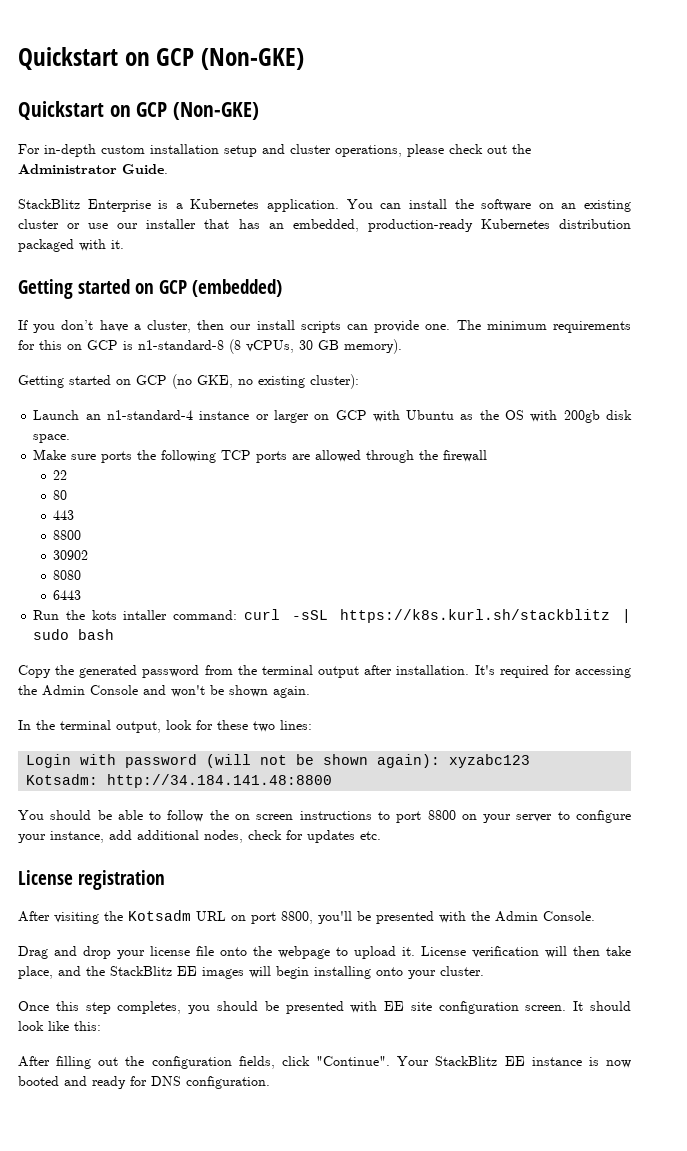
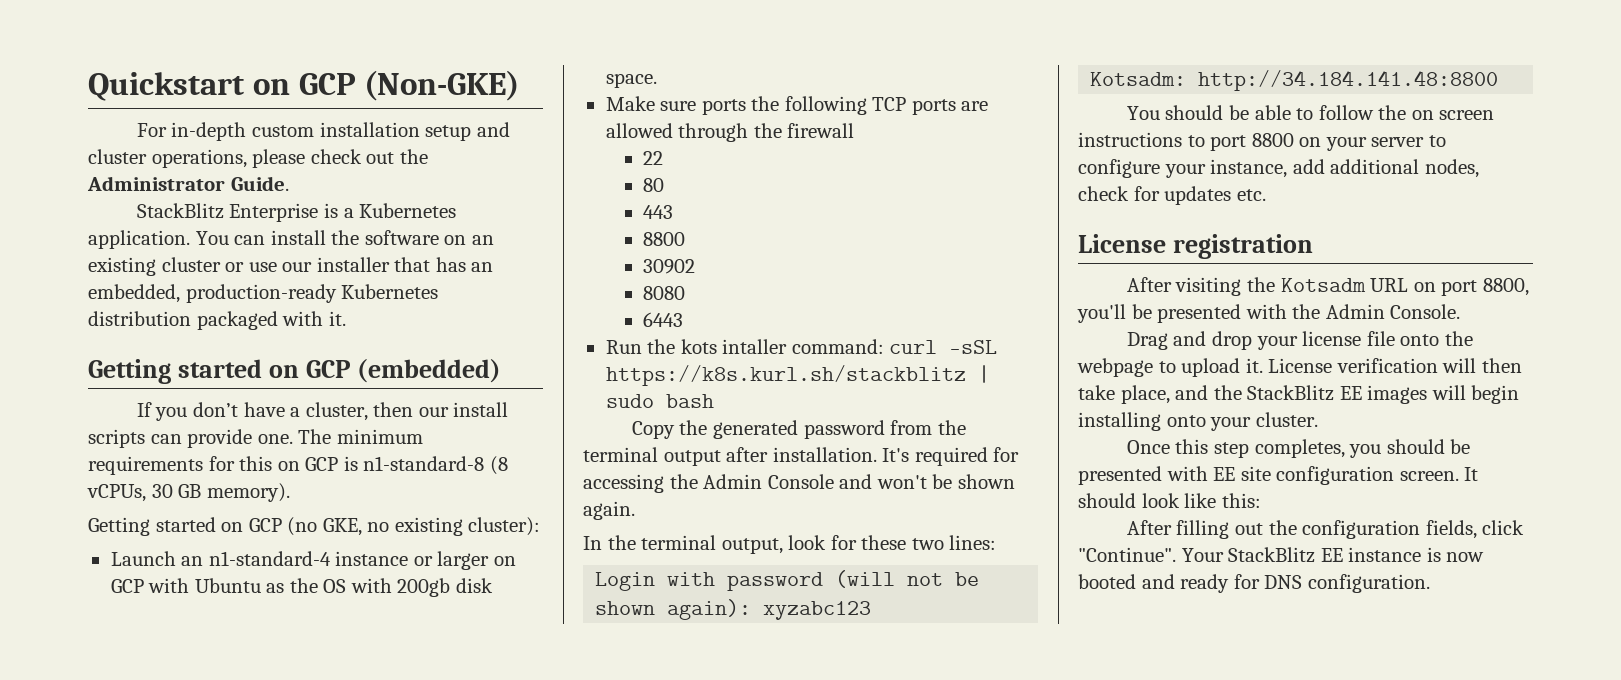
[18,47,304,70] [18,101,260,120] Quickstart on GCP (Non-GKE) // Quickstart on GCP (Non-GKE) -> [88,70,520,101] Quickstart on GCP (Non-GKE)

